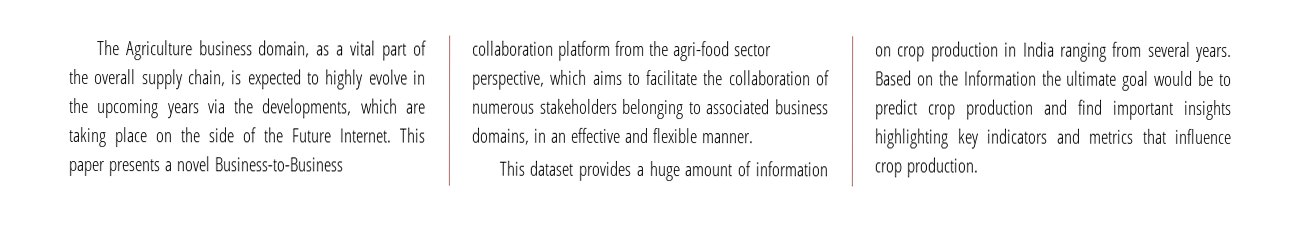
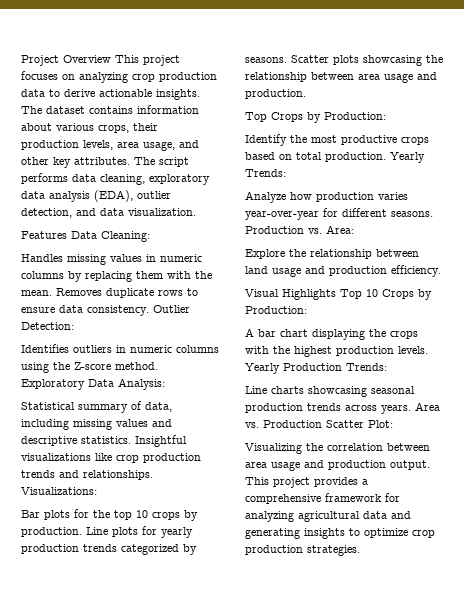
[96,40,428,61] [69,68,426,90] [68,97,426,119] [68,126,425,148] [68,156,343,177] [472,40,772,62] [472,69,830,90] [471,98,829,120] [471,127,753,145] [498,160,828,182] [875,41,1232,63] [875,70,1232,91] [874,99,1232,121] [874,128,1231,149] [874,157,978,178] The Agriculture business domain, as a vital part of the overall supply chain, is expected to highly evolve in the upcoming years via the developments, which are taking place on the side of the Future Internet. This paper presents a novel Business-to-Business collaboration platform from the agri-food sector perspective, which aims to facilitate the collaboration of numerous stakeholders belonging to associated business domains, in an effective and flexible manner. // This dataset provides a huge amount of information on crop production in India ranging from several years. Based on the Information the ultimate goal would be to predict crop production and find important insights highlighting key indicators and metrics that influence crop production. -> [21,55,180,66] [21,71,217,83] [21,89,200,100] [21,105,199,114] [21,123,158,133] [21,140,199,151] [21,157,189,168] [21,173,210,185] [21,190,171,202] [21,208,196,218] [21,231,150,242] [21,254,202,265] [21,271,212,282] [21,288,198,298] [21,305,190,316] [21,322,74,330] [21,344,219,353] [21,362,158,373] [21,378,165,390] [21,401,172,413] [21,419,172,430] [21,435,187,447] [21,453,201,463] [21,470,153,480] [21,487,97,495] [21,509,198,521] [21,526,193,538] [21,544,197,555] [245,55,443,66] [245,72,437,83] [245,89,306,99] [245,112,386,123] [245,134,429,146] [245,152,425,163] [245,169,286,177] [245,191,408,203] [245,208,433,220] [245,225,354,234] [245,249,419,259] [245,265,441,277] [245,289,432,300] [245,306,307,314] [245,328,418,340] [245,346,428,357] [245,363,387,374] [245,386,415,397] [245,402,440,414] [245,420,393,428] [245,443,430,454] [245,460,430,471] [245,477,368,488] [245,493,400,504] [245,511,411,522] [245,528,435,539] [245,545,360,556] Project Overview This project focuses on analyzing crop production data to derive actionable insights. The dataset contains information about various crops, their production levels, area usage, and other key attributes. The script performs data cleaning, exploratory data analysis (EDA), outlier detection, and data visualization. // Features Data Cleaning: // Handles missing values in numeric columns by replacing them with the mean. Removes duplicate rows to ensure data consistency. Outlier Detection: // Identifies outliers in numeric columns using the Z-score method. Exploratory Data Analysis: // Statistical summary of data, including missing values and descriptive statistics. Insightful visualizations like crop production trends and relationships. Visualizations: // Bar plots for the top 10 crops by production. Line plots for yearly production trends categorized by seasons. Scatter plots showcasing the relationship between area usage and production. // Top Crops by Production: // Identify the most productive crops based on total production. Yearly Trends: // Analyze how production varies year-over-year for different seasons. Production vs. Area: // Explore the relationship between land usage and production efficiency. // Visual Highlights Top 10 Crops by Production: // A bar chart displaying the crops with the highest production levels. Yearly Production Trends: // Line charts showcasing seasonal production trends across years. Area vs. Production Scatter Plot: // Visualizing the correlation between area usage and production output. This project provides a comprehensive framework for analyzing agricultural data and generating insights to optimize crop production strategies.

